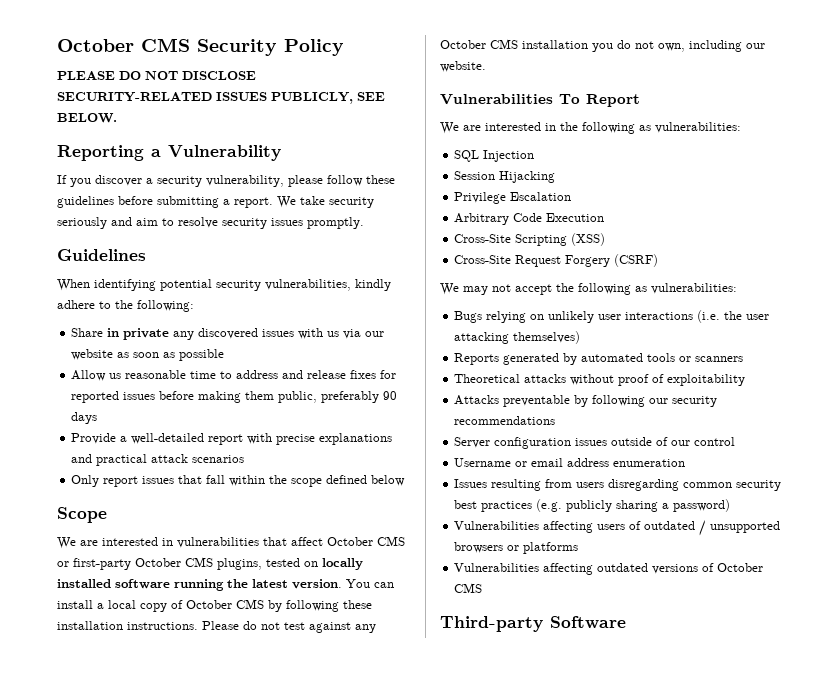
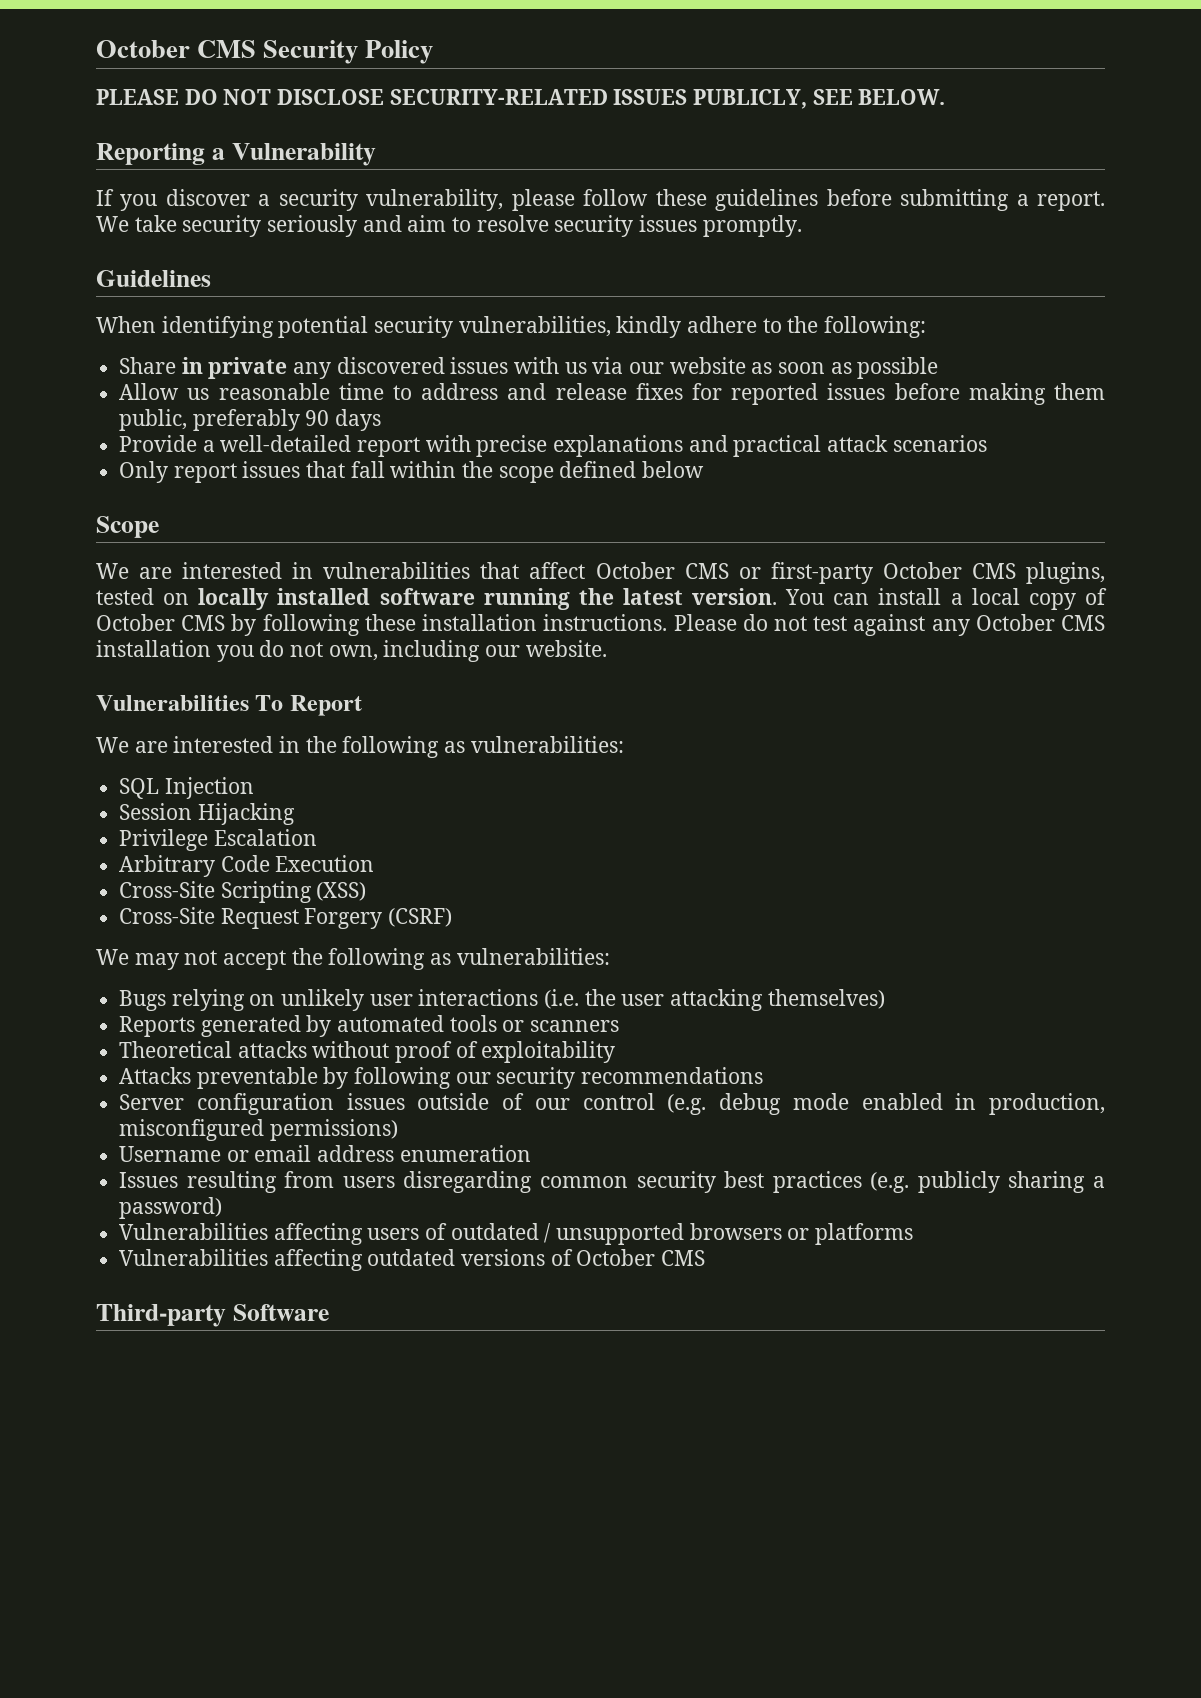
(736, 441) none -> [667,1093,1105,1115] [119,1119,398,1141] (e.g. debug mode enabled in production, misconfigured permissions)

